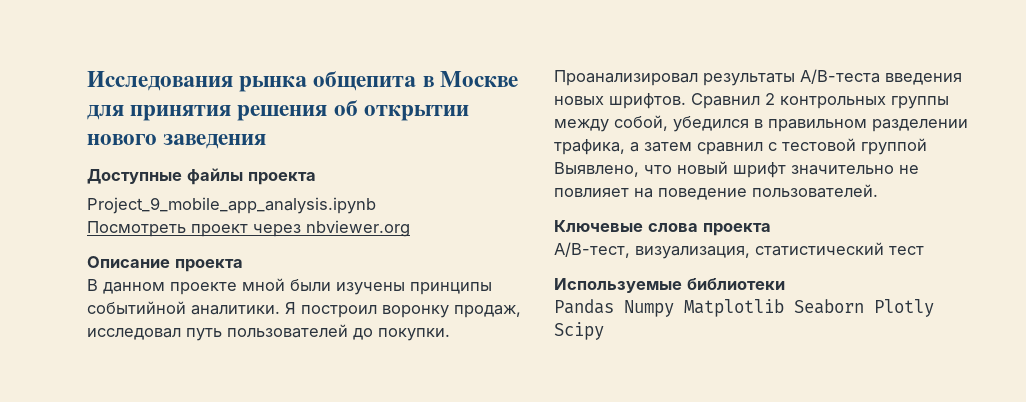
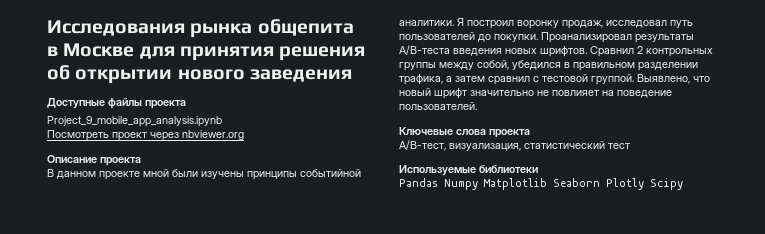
[861,138,927,155] группой -> [591,74,634,85] группой.

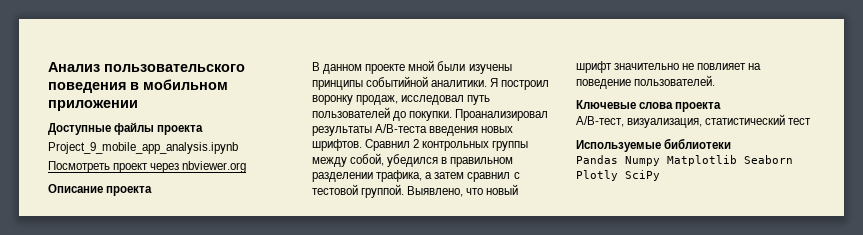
[47,19,354,38] [47,43,366,61] [47,65,352,84] Исследования рынка общепита в Москве для принятия решения об открытии нового заведения -> [48,62,245,72] [48,79,228,93] [48,100,138,111] Анализ пользовательского поведения в мобильном приложении
[650,178,683,190] Scipy -> [625,170,660,181] SciPy

